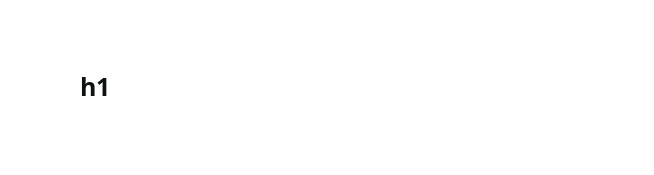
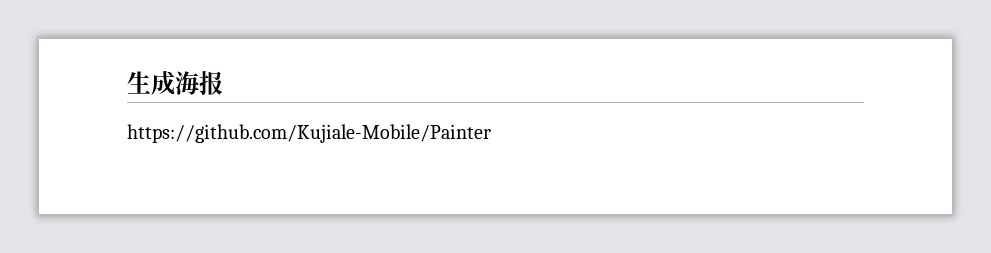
[80,77,110,96] h1 -> [127,71,223,95] [127,124,491,143] 生成海报 // https://github.com/Kujiale-Mobile/Painter

